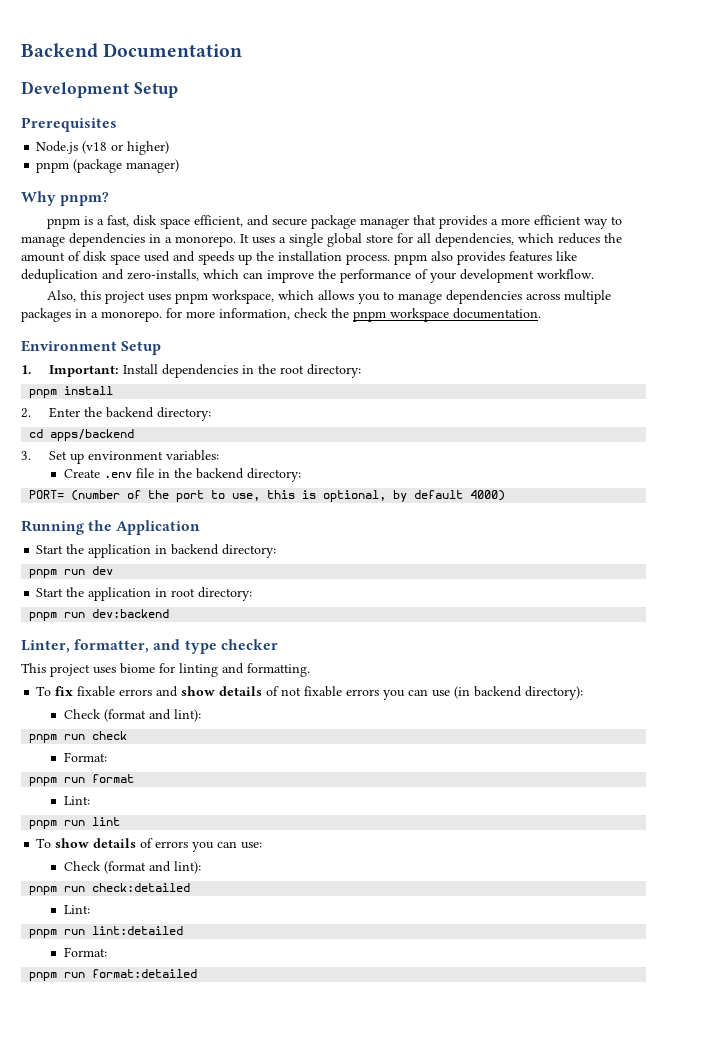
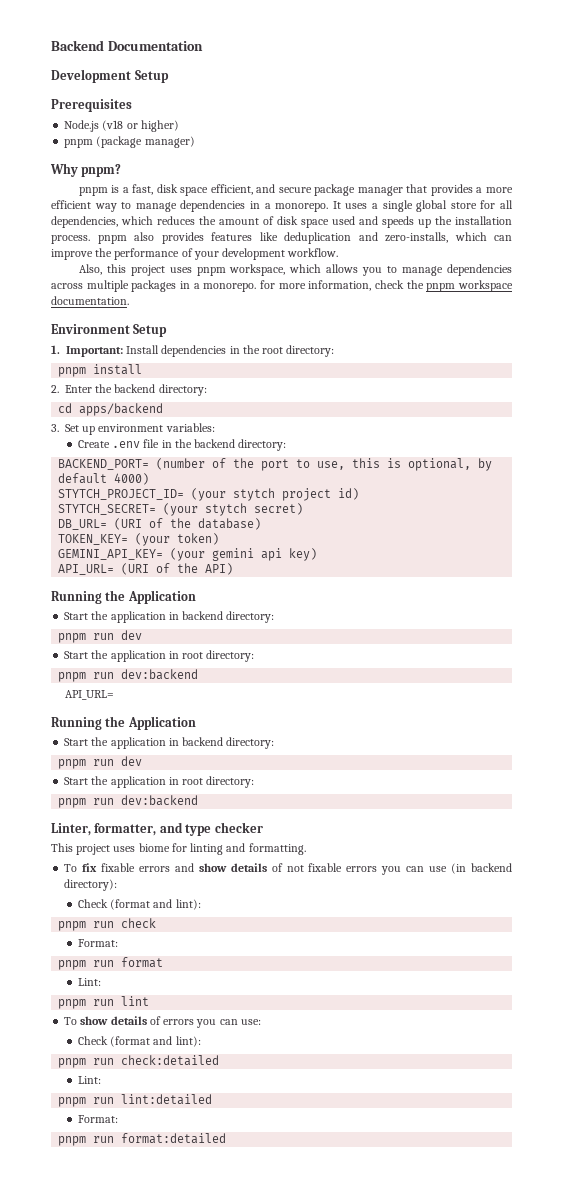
[29,490,65,499] PORT= -> [58,459,150,470] BACKEND_PORT=
(506, 495) none -> [58,488,360,501] [58,503,304,516] [58,518,262,530] [58,533,220,546] [58,548,318,561] [58,563,234,575] [51,590,196,604] [64,611,275,623] [58,630,143,643] [64,650,255,662] [58,669,199,682] [64,690,114,700] // STYTCH_PROJECT_ID= (your stytch project id) // STYTCH_SECRET= (your stytch secret) // DB_URL= (URI of the database) // TOKEN_KEY= (your token) // GEMINI_API_KEY= (your gemini api key) // API_URL= (URI of the API) // Running the Application // Start the application in backend directory: // pnpm run dev // Start the application in root directory: // pnpm run dev:backend // API_URL=

